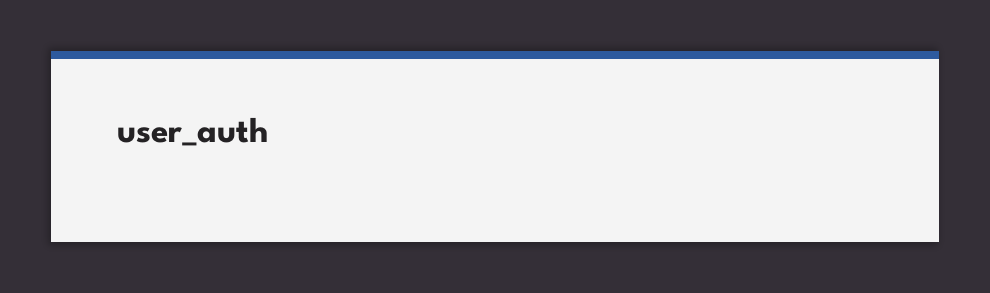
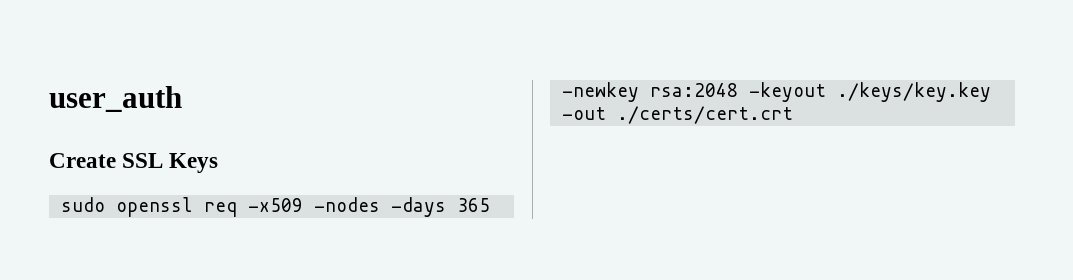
(268, 131) none -> [49,153,219,173] [61,197,490,217] [562,82,991,102] [562,106,793,124] // Create SSL Keys // sudo openssl req -x509 -nodes -days 365 -newkey rsa:2048 -keyout ./keys/key.key -out ./certs/cert.crt

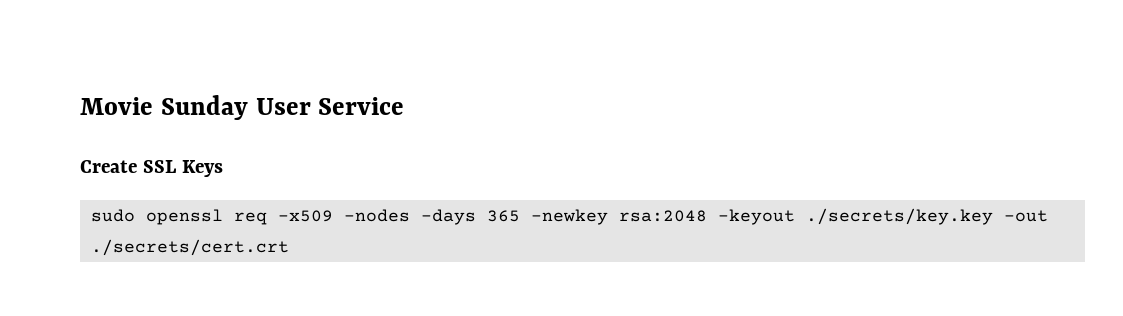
[49,86,182,112] user_auth -> [80,95,405,120] Movie Sunday User Service
[837,82,991,102] [562,106,793,124] ./keys/key.key -out ./certs/cert.crt -> [806,208,1049,225] [91,239,290,256] ./secrets/key.key -out ./secrets/cert.crt

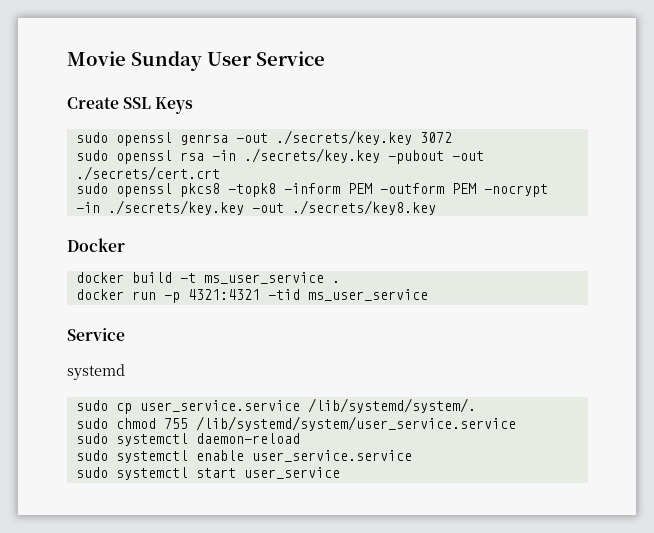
[234,208,1049,225] [91,239,290,256] req -x509 -nodes -days 365 -newkey rsa:2048 -keyout ./secrets/key.key -out ./secrets/cert.crt -> [179,130,452,145] [75,148,484,164] [75,166,220,181] [75,183,548,197] [75,200,436,215] [67,238,125,252] [75,272,340,284] [75,289,428,303] [67,328,125,341] [67,364,125,380] [75,398,476,414] [75,416,516,431] [75,433,300,446] [75,450,412,463] [75,467,340,480] genrsa -out ./secrets/key.key 3072 // sudo openssl rsa -in ./secrets/key.key -pubout -out ./secrets/cert.crt // sudo openssl pkcs8 -topk8 -inform PEM -outform PEM -nocrypt -in ./secrets/key.key -out ./secrets/key8.key // Docker // docker build -t ms_user_service . // docker run -p 4321:4321 -tid ms_user_service // Service // systemd // sudo cp user_service.service /lib/systemd/system/. // sudo chmod 755 /lib/systemd/system/user_service.service // sudo systemctl daemon-reload // sudo systemctl enable user_service.service // sudo systemctl start user_service

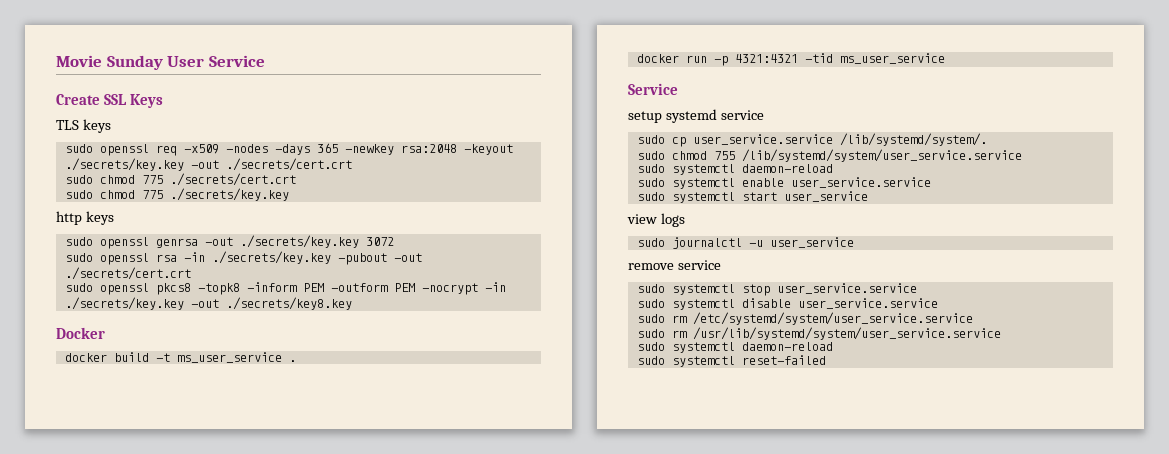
(194, 105) none -> [56,119,111,133] [64,143,513,156] [64,158,352,171] [64,173,296,186] [64,188,289,201] [56,211,114,225] // TLS keys // sudo openssl req -x509 -nodes -days 365 -newkey rsa:2048 -keyout ./secrets/key.key -out ./secrets/cert.crt // sudo chmod 775 ./secrets/cert.crt // sudo chmod 775 ./secrets/key.key // http keys
(125, 334) none -> [628,111,662,123] setup
(125, 372) none -> [720,110,764,120] service
(340, 473) none -> [627,213,685,227] [636,237,854,249] [628,260,721,270] [636,283,917,296] [636,298,938,310] [636,312,973,325] [636,327,1001,340] [636,342,833,353] [636,355,826,367] // view logs // sudo journalctl -u user_service // remove service // sudo systemctl stop user_service.service // sudo systemctl disable user_service.service // sudo rm /etc/systemd/system/user_service.service // sudo rm /usr/lib/systemd/system/user_service.service // sudo systemctl daemon-reload // sudo systemctl reset-failed

